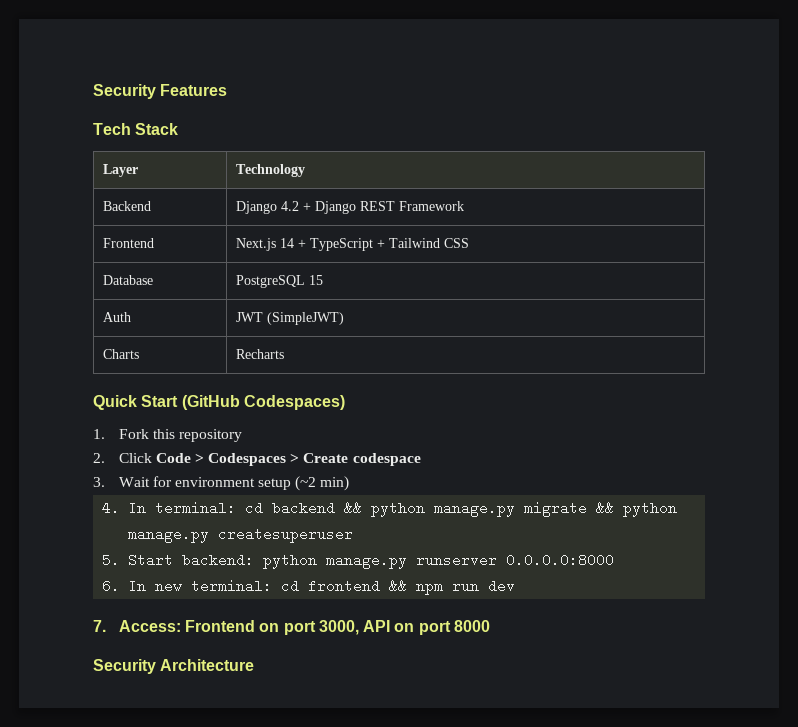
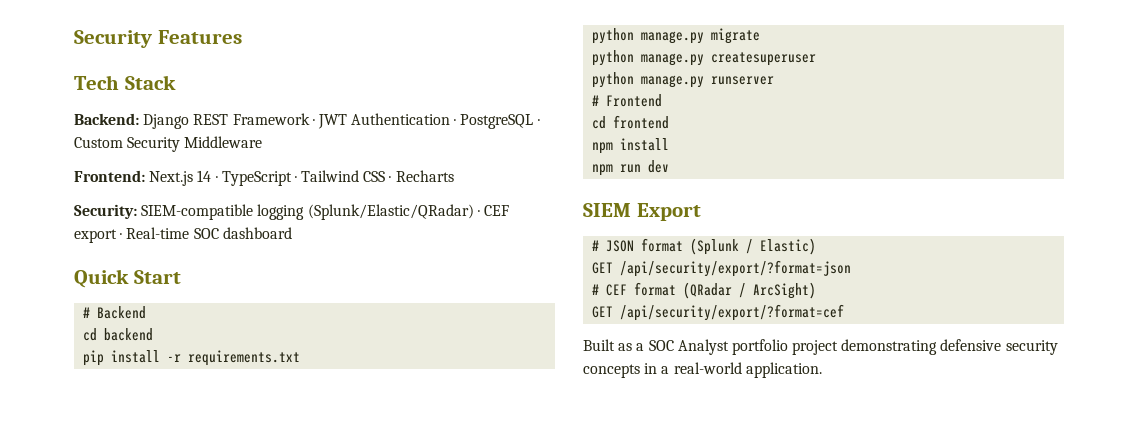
[103,164,139,177] [236,164,306,177] [103,201,152,211] [236,201,465,214] [103,238,155,248] [236,238,470,251] [103,275,154,285] [236,275,324,288] [103,312,132,322] [236,312,345,325] [103,349,140,359] [236,349,285,359] [93,395,345,410] [93,429,242,442] [93,453,421,466] [93,476,350,491] [102,501,363,515] // Layer | Technology // Backend | Django 4.2 + Django REST Framework // Frontend | Next.js 14 + TypeScript + Tailwind CSS // Database | PostgreSQL 15 // Auth | JWT (SimpleJWT) // Charts | Recharts // Quick Start (GitHub Codespaces) // 1. Fork this repository // 2. Click Code > Codespaces > Create codespace // 3. Wait for environment setup (~2 min) // 4. In terminal: cd backend && -> [74,113,540,129] [74,136,263,152] [74,170,454,186] [74,204,509,220] [74,227,292,243] [74,269,181,288] [83,306,147,319] [83,328,154,341] [83,350,301,366] // Backend: Django REST Framework · JWT Authentication · PostgreSQL · Custom Security Middleware // Frontend: Next.js 14 · TypeScript · Tailwind CSS · Recharts // Security: SIEM-compatible logging (Splunk/Elastic/QRadar) · CEF export · Real-time SOC dashboard // Quick Start // # Backend // cd backend // pip install -r requirements.txt //
[596,501,615,515] && -> (761, 36) //
[102,553,255,567] 5. Start backend: -> (817, 59) none
[506,553,615,567] [102,579,273,593] 0.0.0.0:8000 // 6. In new terminal: -> [592,94,663,107] // # Frontend //
[389,579,408,593] && -> [592,138,670,154] // npm install //
[93,620,491,635] [93,659,255,674] 7. Access: Frontend on port 3000, API on port 8000 // Security Architecture -> [583,203,701,221] [592,238,817,255] [592,260,852,277] [592,282,817,299] [592,304,845,321] [583,339,1058,355] [583,362,822,378] SIEM Export // # JSON format (Splunk / Elastic) // GET /api/security/export/?format=json // # CEF format (QRadar / ArcSight) // GET /api/security/export/?format=cef // Built as a SOC Analyst portfolio project demonstrating defensive security concepts in a real-world application.

